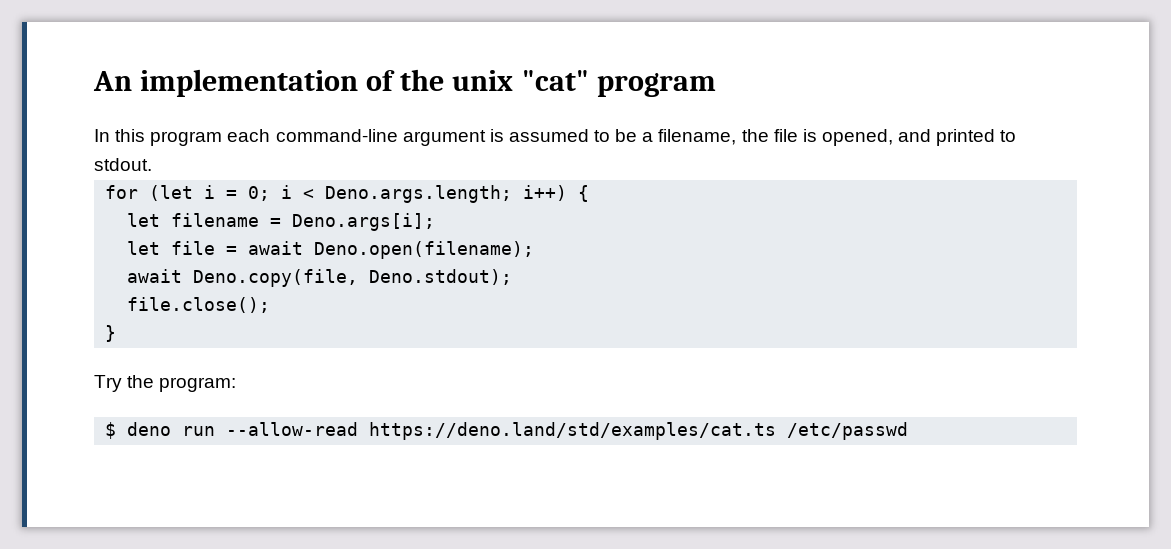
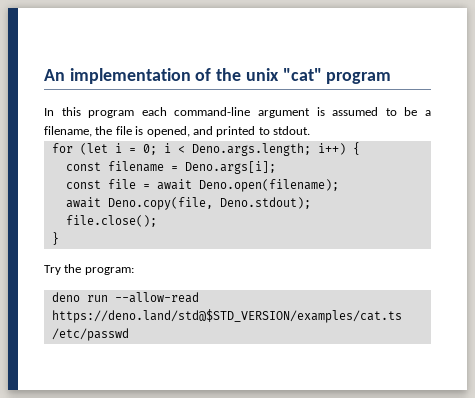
[127,213,161,227] let -> [65,162,101,171] const
[127,241,161,255] let -> [65,180,101,189] const
[105,422,117,439] $ -> (134, 271) none
[369,422,777,440] https://deno.land/std/examples/cat.ts -> [51,309,402,323] https://deno.land/std@$STD_VERSION/examples/cat.ts

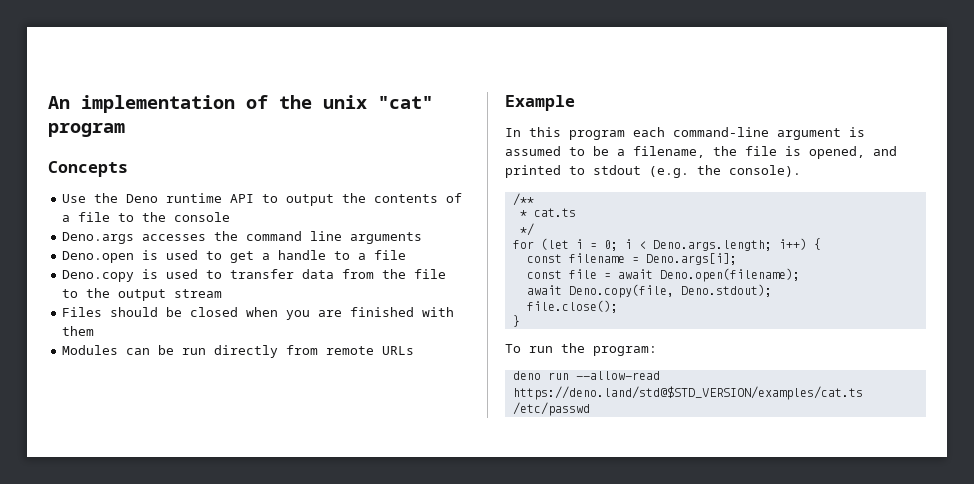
(392, 78) none -> [48,161,128,177] [62,193,463,206] [62,212,231,222] [62,231,423,244] [62,250,407,263] [62,269,447,282] [62,288,223,301] [62,307,455,320] [62,326,95,336] [62,345,415,358] [505,95,575,111] // Concepts // Use the Deno runtime API to output the contents of a file to the console // Deno.args accesses the command line arguments // Deno.open is used to get a handle to a file // Deno.copy is used to transfer data from the file to the output stream // Files should be closed when you are finished with them // Modules can be run directly from remote URLs // Example
[273,126,310,135] stdout. -> [593,165,801,178] [512,193,534,206] [519,208,576,217] [519,223,534,236] stdout (e.g. the console). // /** // * cat.ts // */
[44,265,61,275] Try -> [505,344,553,353] To run

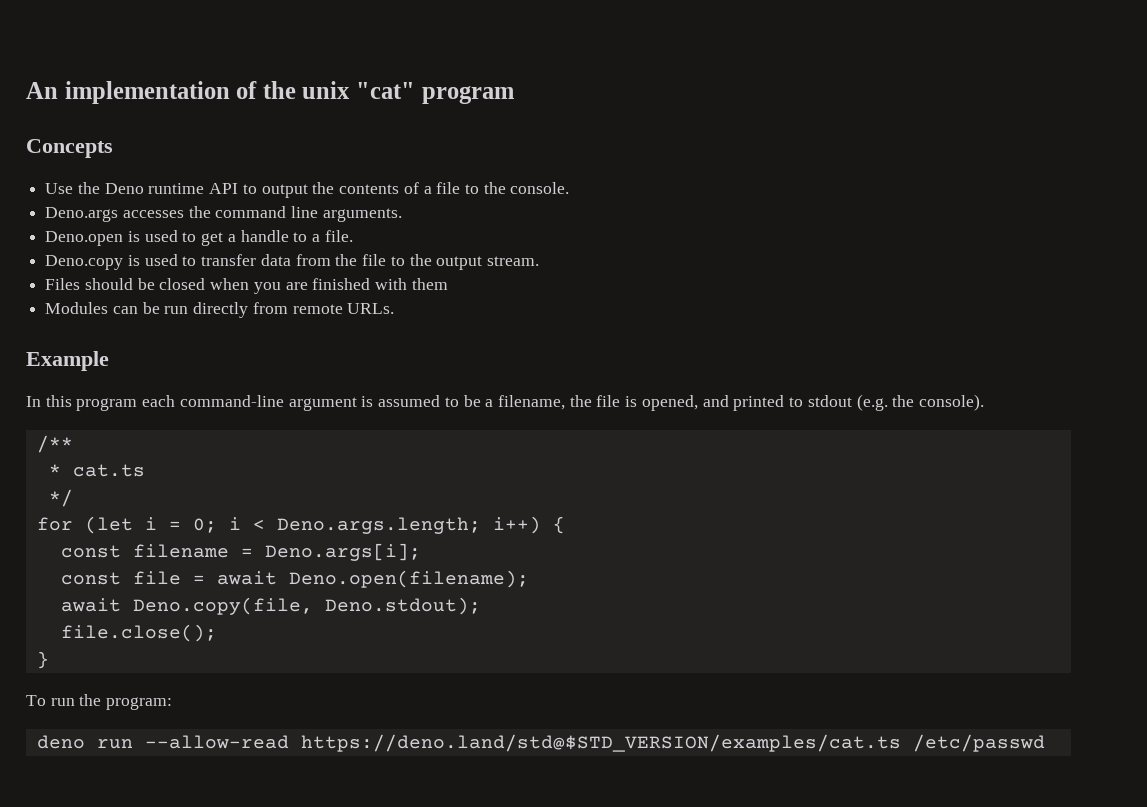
[174,212,231,222] console -> [510,182,570,194] console.
[350,232,423,244] arguments -> [322,208,402,222] arguments.
[374,250,407,260] file -> [324,230,353,242] file.
[174,289,223,298] stream -> [486,256,539,266] stream.
[382,346,415,355] URLs -> [347,303,395,314] URLs.

